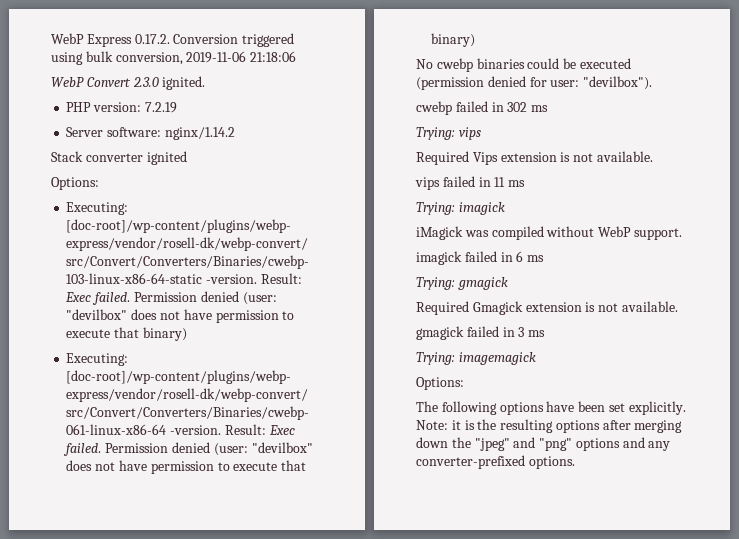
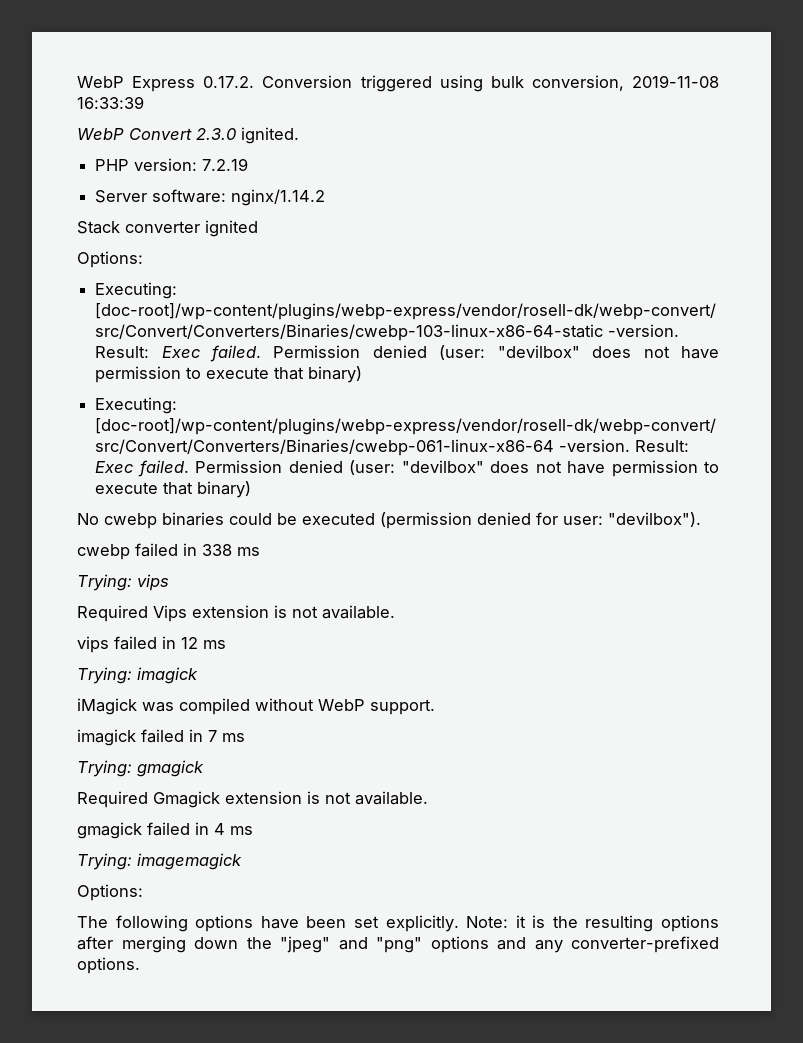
[186,51,297,63] 2019-11-06 21:18:06 -> [632,75,719,88] [77,96,144,109] 2019-11-08 16:33:39
[507,102,528,112] 302 -> [202,544,232,556] 338
[494,177,506,187] 11 -> [181,637,198,649] 12
[516,251,524,262] 6 -> [208,730,217,742] 7
[518,327,525,337] 3 -> [214,823,225,835] 4

